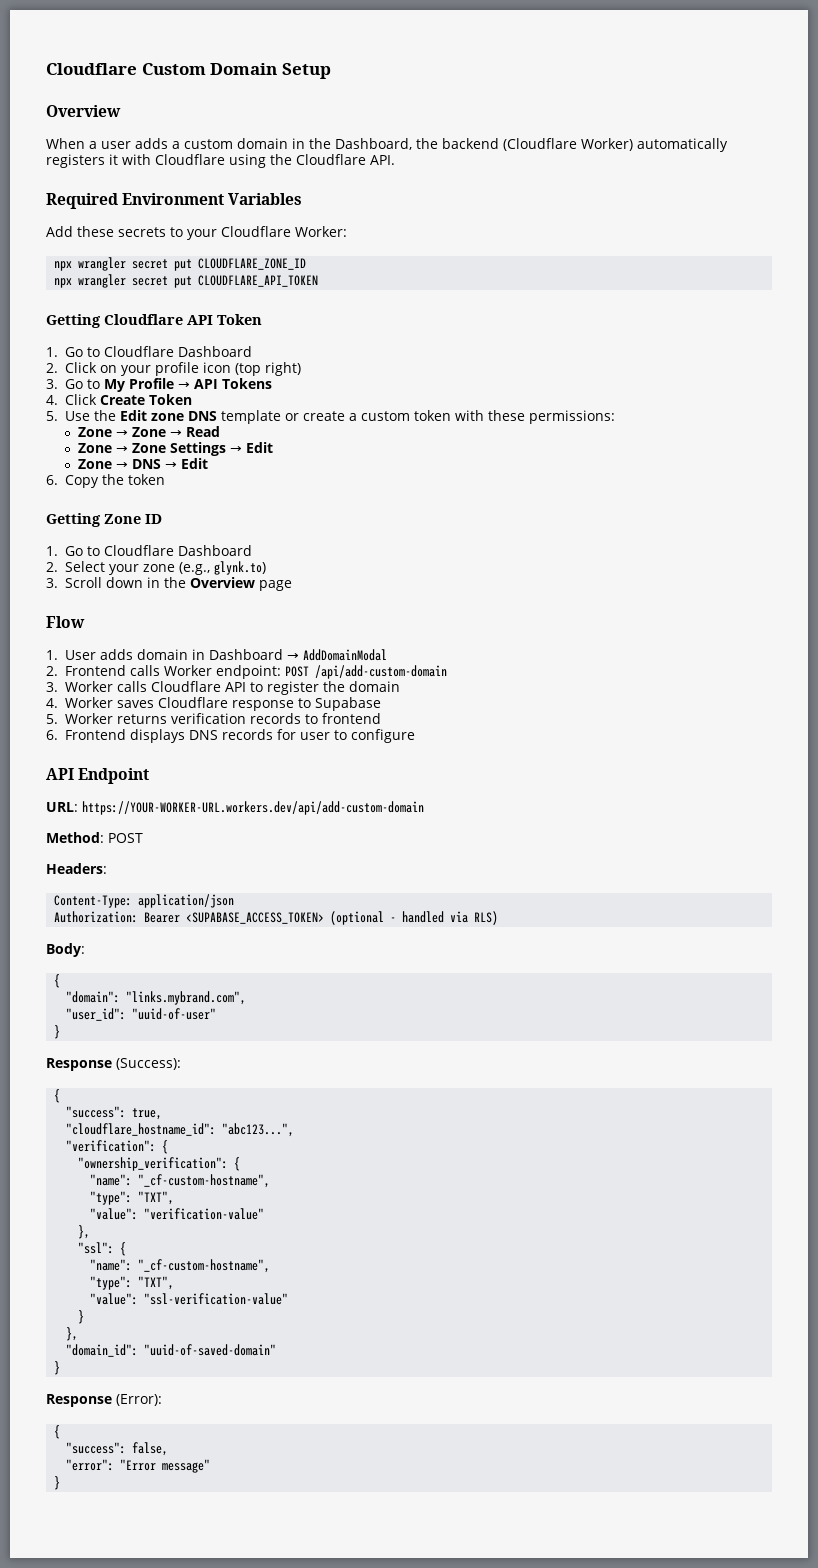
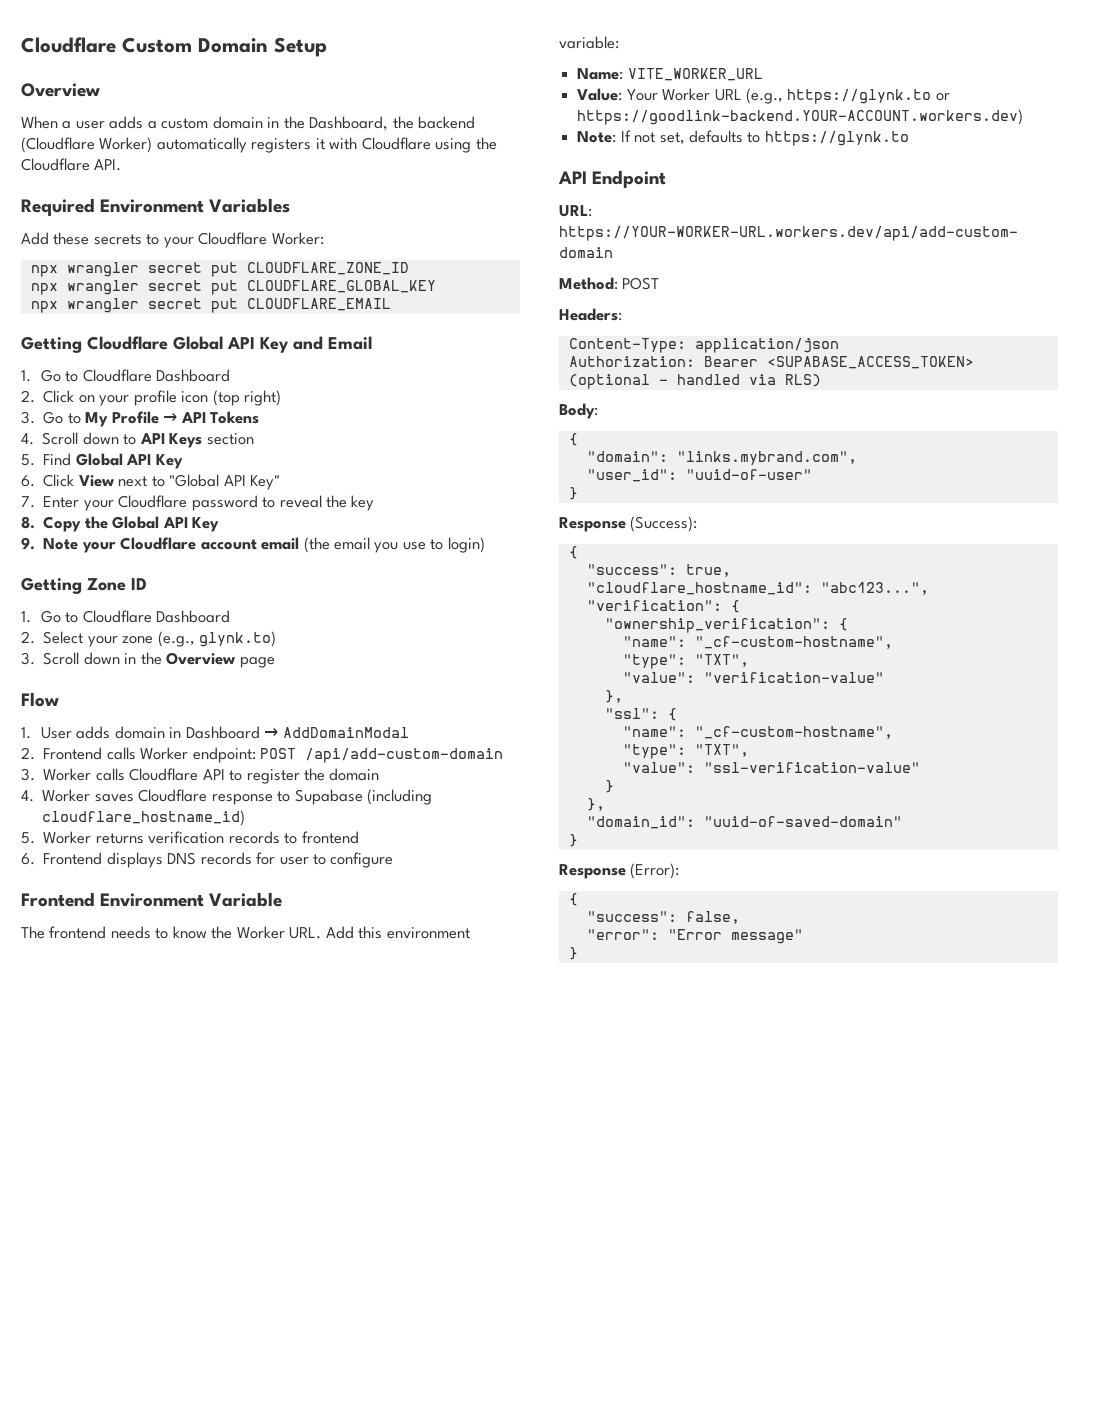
[198,275,319,287] [46,314,262,328] CLOUDFLARE_API_TOKEN // Getting Cloudflare API Token -> [246,280,436,293] [30,298,391,313] [21,336,372,353] CLOUDFLARE_GLOBAL_KEY // npx wrangler secret put CLOUDFLARE_EMAIL // Getting Cloudflare Global API Key and Email
[64,394,192,405] [46,410,615,424] [77,426,220,437] [77,442,273,456] [77,458,208,469] [46,474,165,488] Click Create Token // 5. Use the Edit zone DNS template or create a custom token with these permissions: // Zone → Zone → Read // Zone → Zone Settings → Edit // Zone → DNS → Edit // 6. Copy the token -> [42,432,254,448] [21,453,183,469] [21,474,280,490] [21,495,375,511] [21,516,220,532] [21,537,485,553] Scroll down to API Keys section // 5. Find Global API Key // 6. Click View next to "Global API Key" // 7. Enter your Cloudflare password to reveal the key // 8. Copy the Global API Key // 9. Note your Cloudflare account email (the email you use to login)
(381, 704) none -> [366,789,432,805] [42,810,246,826] (including cloudflare_hostname_id)
(415, 736) none -> [21,892,283,907] [21,926,470,939] [559,36,619,49] [577,68,763,81] [577,88,950,104] [577,109,1024,125] [577,130,909,146] // Frontend Environment Variable // The frontend needs to know the Worker URL. Add this environment variable: // Name: VITE_WORKER_URL // Value: Your Worker URL (e.g., https://glynk.to or https://goodlink-backend.YOUR-ACCOUNT.workers.dev) // Note: If not set, defaults to https://glynk.to

